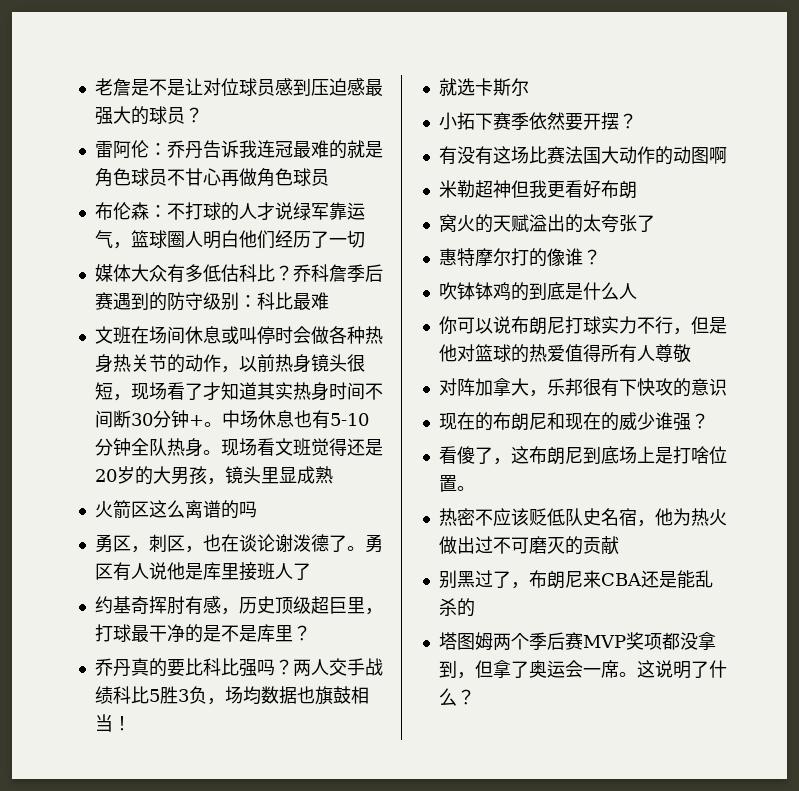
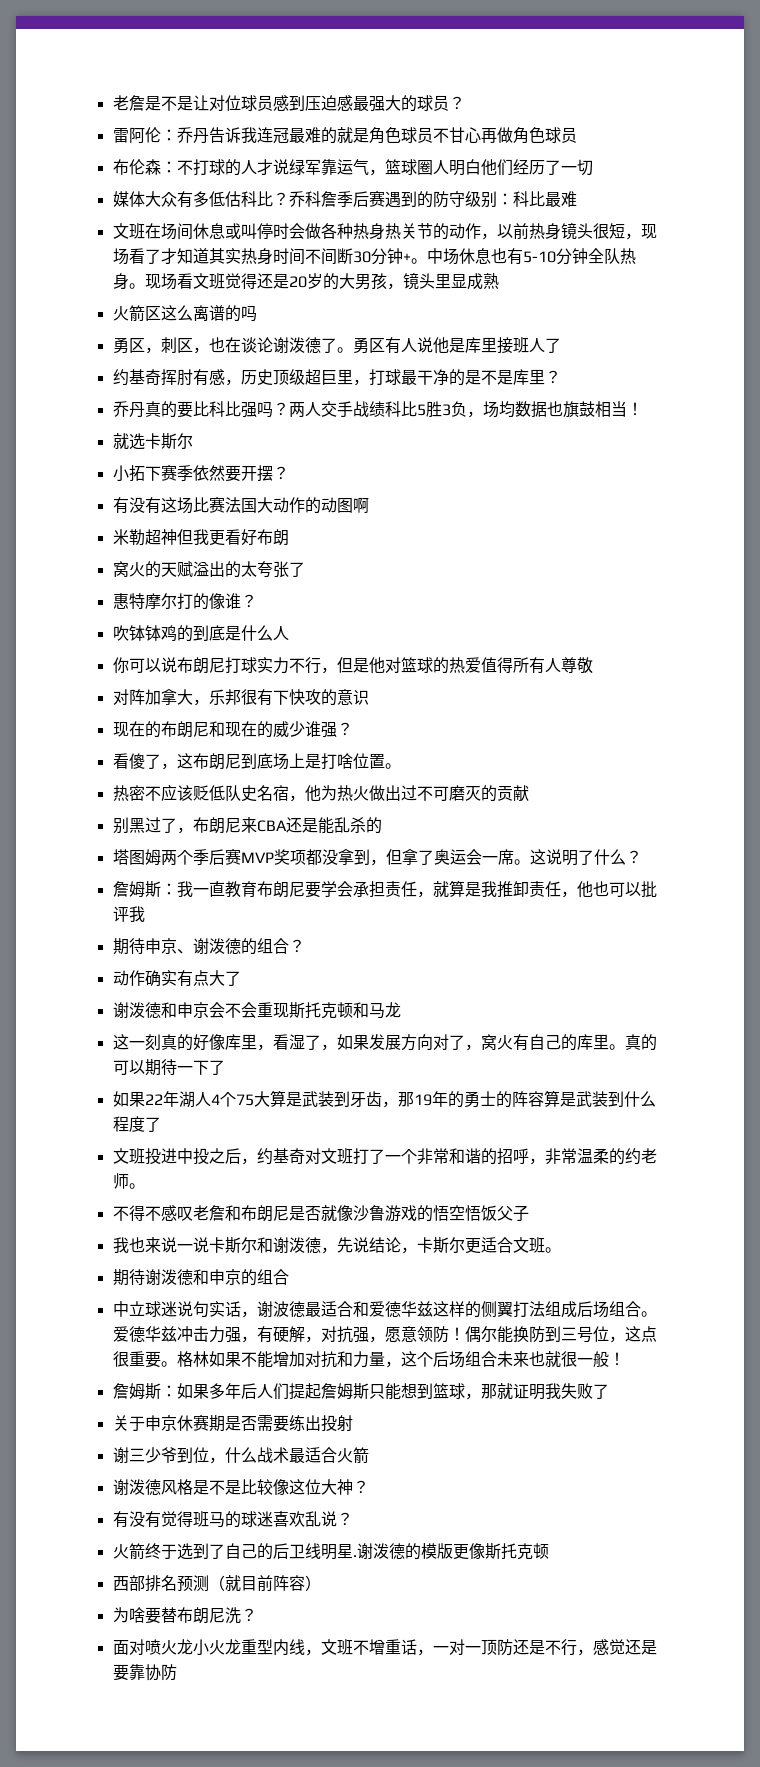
(475, 697) none -> [112,880,657,898] [112,906,145,922] [112,938,305,955] [112,970,241,987] [112,1002,401,1019] [112,1034,657,1051] [112,1059,225,1076] [112,1090,656,1108] [112,1116,161,1132] [112,1148,657,1165] [112,1173,145,1189] [112,1205,529,1222] [112,1237,561,1254] [112,1269,289,1286] [112,1301,657,1318] [112,1326,657,1343] [112,1351,625,1368] [112,1383,609,1400] [112,1414,353,1432] [112,1447,369,1464] [112,1479,369,1495] [112,1511,353,1528] [112,1543,549,1560] [112,1575,321,1592] [112,1607,257,1624] [112,1639,657,1656] [112,1664,177,1681] // 詹姆斯：我一直教育布朗尼要学会承担责任，就算是我推卸责任，他也可以批评我 // 期待申京、谢泼德的组合？ // 动作确实有点大了 // 谢泼德和申京会不会重现斯托克顿和马龙 // 这一刻真的好像库里，看湿了，如果发展方向对了，窝火有自己的库里。真的可以期待一下了 // 如果22年湖人4个75大算是武装到牙齿，那19年的勇士的阵容算是武装到什么程度了 // 文班投进中投之后，约基奇对文班打了一个非常和谐的招呼，非常温柔的约老师。 // 不得不感叹老詹和布朗尼是否就像沙鲁游戏的悟空悟饭父子 // 我也来说一说卡斯尔和谢泼德，先说结论，卡斯尔更适合文班。 // 期待谢泼德和申京的组合 // 中立球迷说句实话，谢波德最适合和爱德华兹这样的侧翼打法组成后场组合。爱德华兹冲击力强，有硬解，对抗强，愿意领防！偶尔能换防到三号位，这点很重要。格林如果不能增加对抗和力量，这个后场组合未来也就很一般！ // 詹姆斯：如果多年后人们提起詹姆斯只能想到篮球，那就证明我失败了 // 关于申京休赛期是否需要练出投射 // 谢三少爷到位，什么战术最适合火箭 // 谢泼德风格是不是比较像这位大神？ // 有没有觉得班马的球迷喜欢乱说？ // 火箭终于选到了自己的后卫线明星.谢泼德的模版更像斯托克顿 // 西部排名预测（就目前阵容） // 为啥要替布朗尼洗？ // 面对喷火龙小火龙重型内线，文班不增重话，一对一顶防还是不行，感觉还是要靠协防

